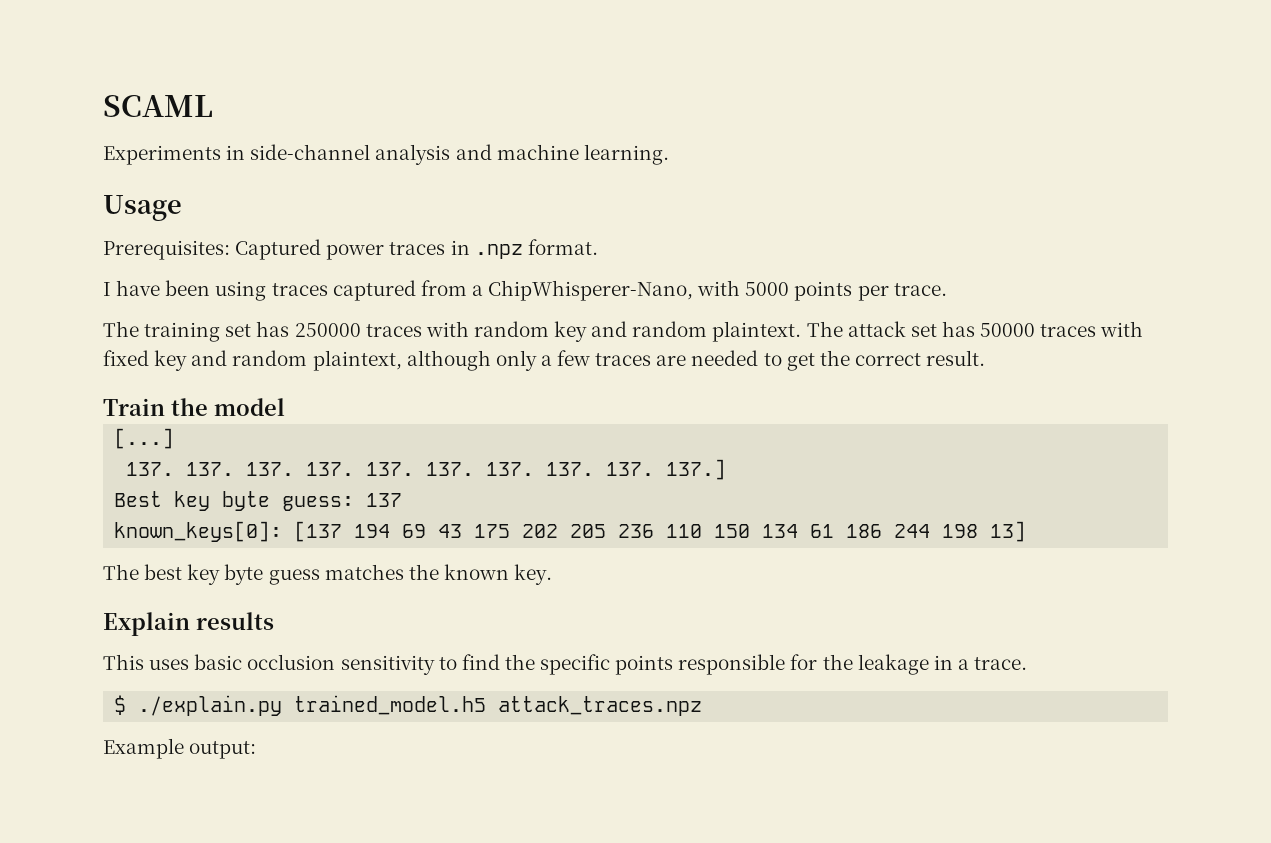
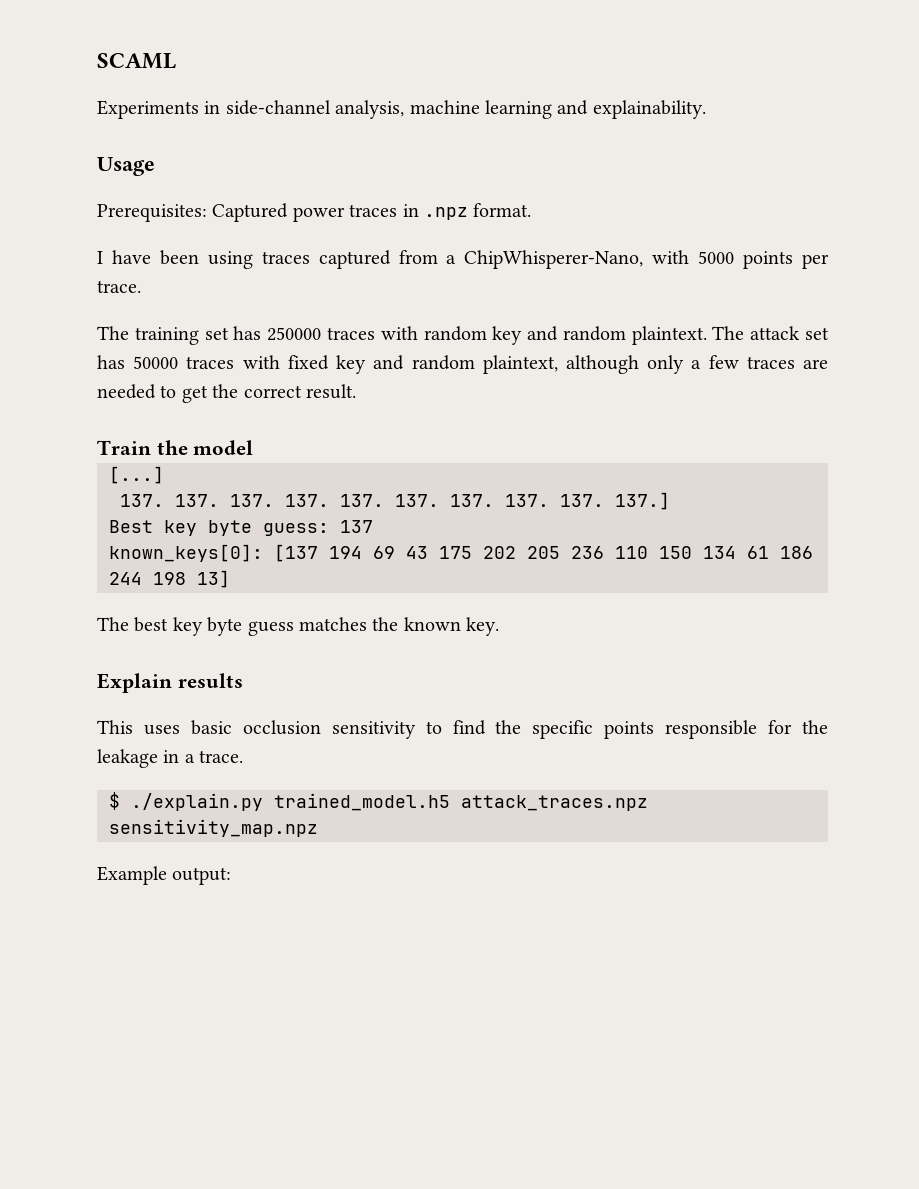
[375,144,669,165] analysis and machine learning. -> [335,100,706,119] analysis, machine learning and explainability.
(703, 706) none -> [109,819,318,837] sensitivity_map.npz

